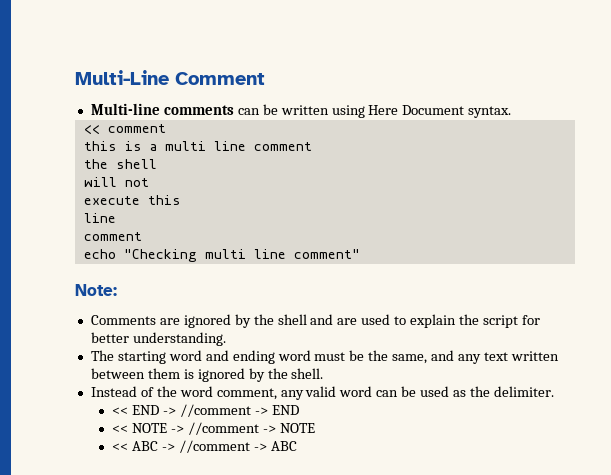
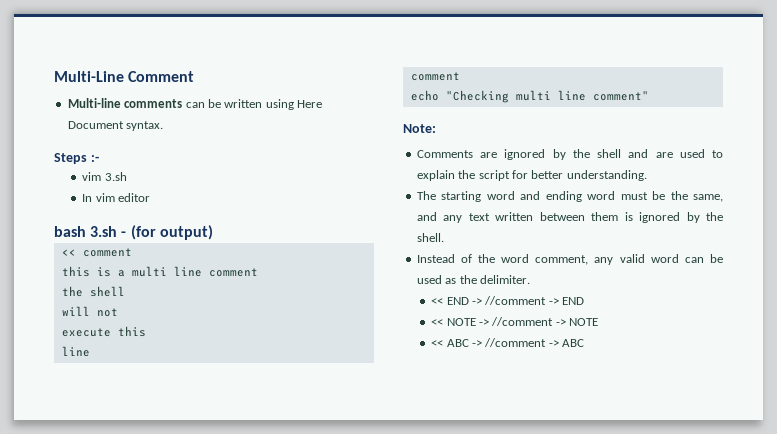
(512, 112) none -> [54,153,99,164] [82,172,127,181] [82,193,150,202] [54,225,213,240] // Steps :- // vim 3.sh // In vim editor // bash 3.sh - (for output)

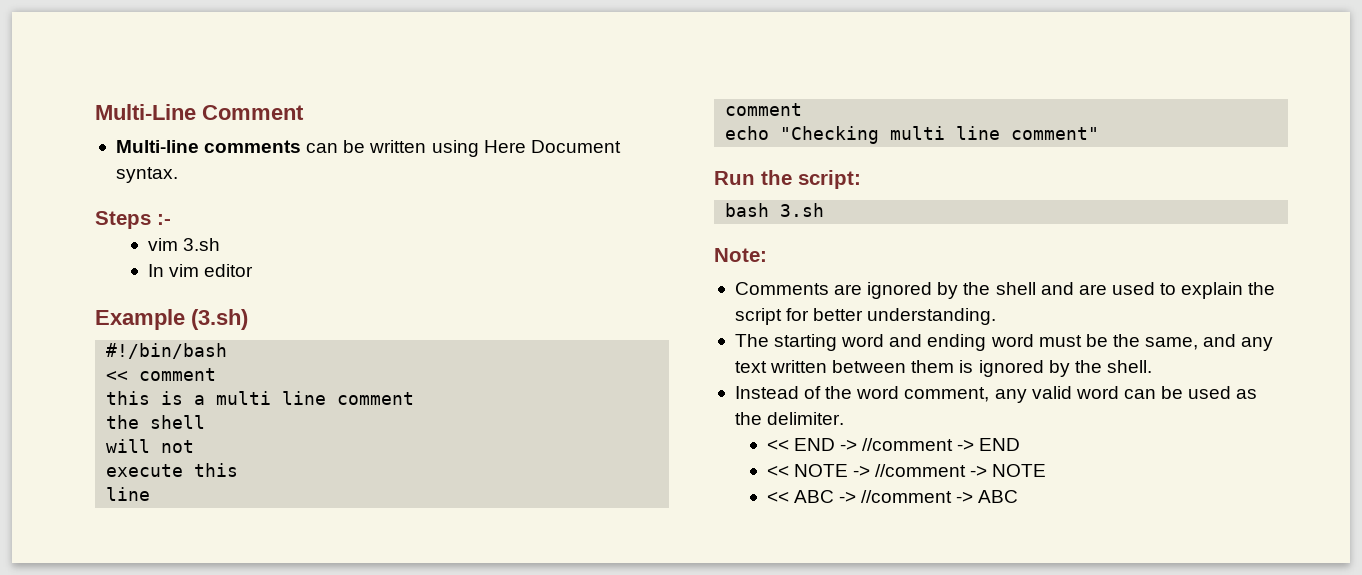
[54,225,213,240] bash 3.sh - (for output) -> [95,309,248,330] [106,343,228,359] Example (3.sh) // #!/bin/bash
(649, 96) none -> [714,170,861,189] [725,203,825,217] // Run the script: // bash 3.sh

